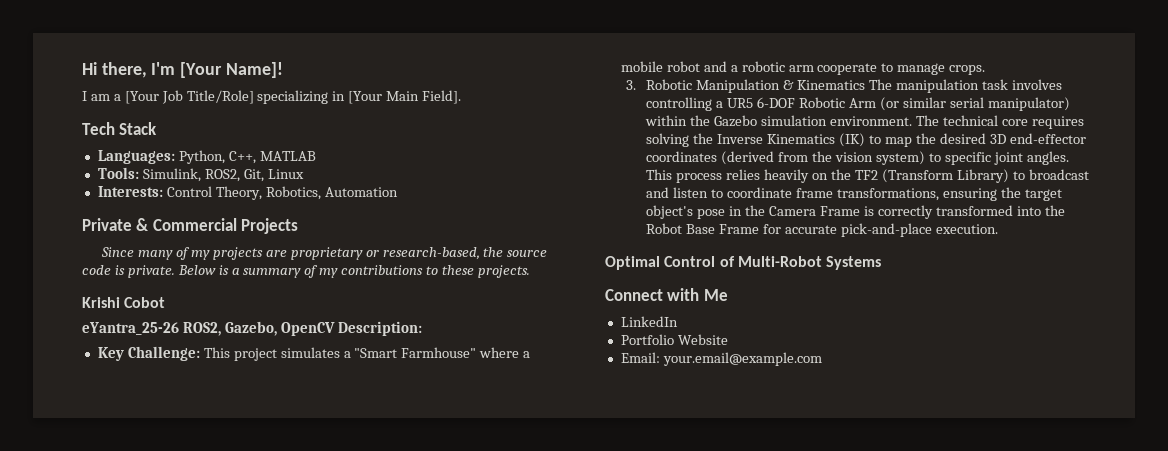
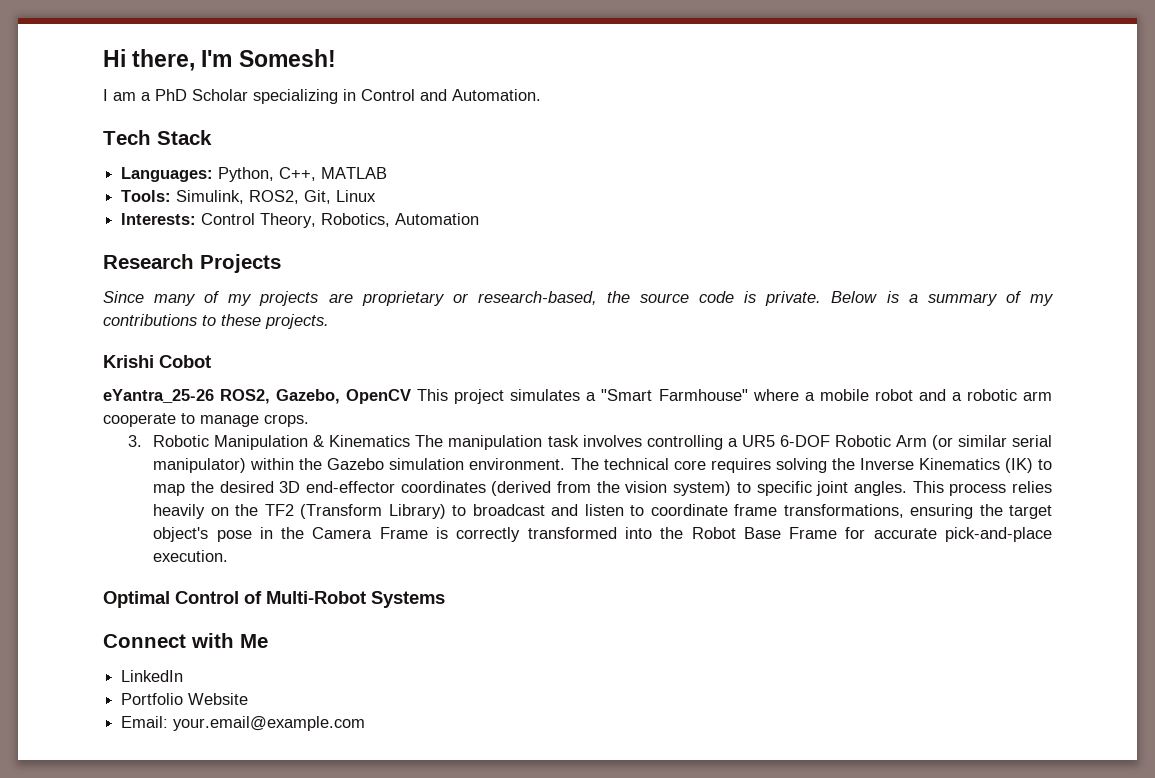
[180,62,283,78] [Your Name]! -> [238,49,336,67] Somesh!
[124,90,462,104] [Your Job Title/Role] specializing in [Your Main Field]. -> [155,89,541,104] PhD Scholar specializing in Control and Automation.
[82,218,237,231] Private & Commercial -> [103,254,194,269] Research
[337,321,422,336] [97,346,200,361] Description: // Key Challenge: -> (412, 396) none

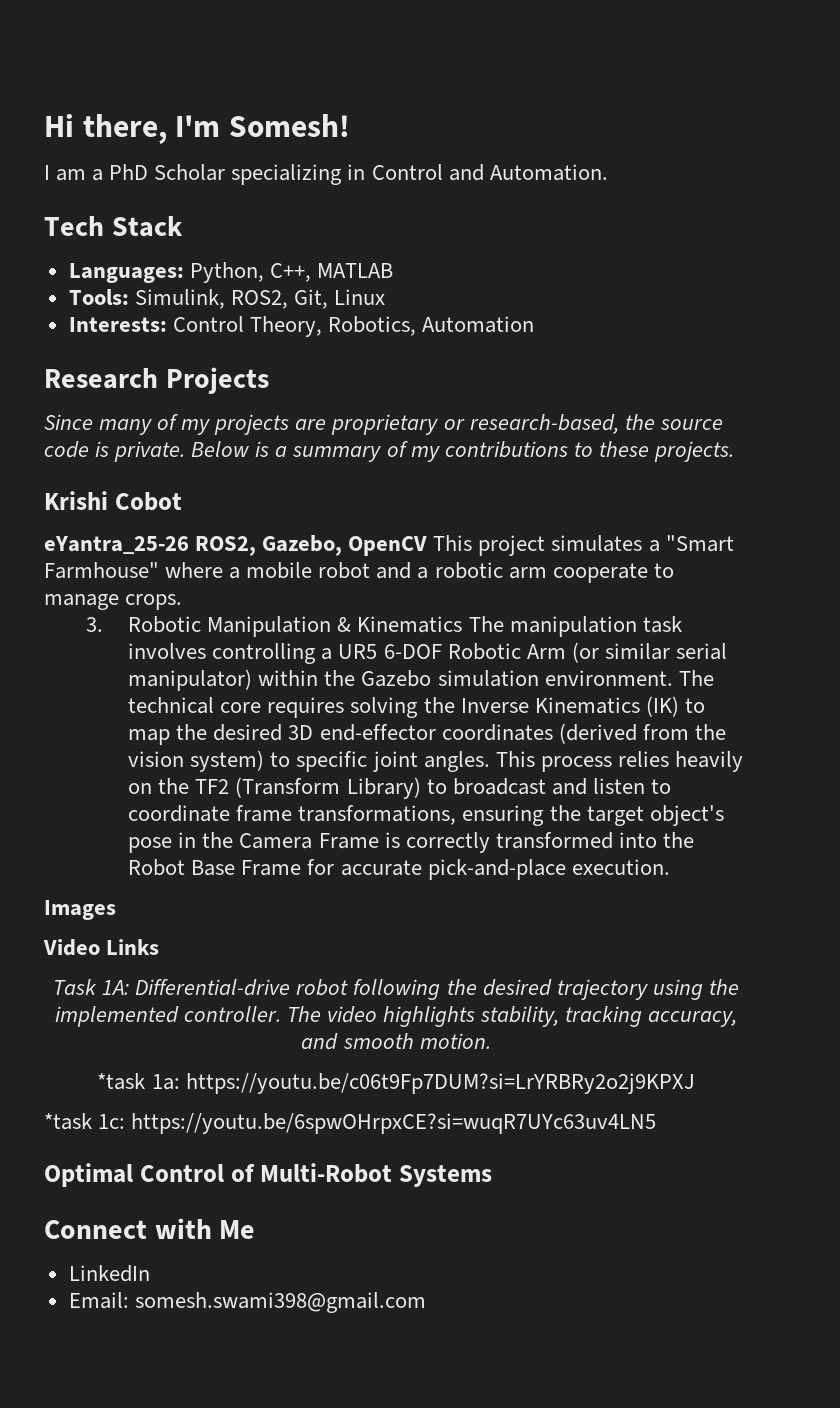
(229, 556) none -> [44,900,116,920] [43,939,160,956] [53,979,739,1000] [54,1006,738,1027] [301,1033,491,1050] [97,1073,695,1094] [44,1113,657,1134] // Images // Video Links // Task 1A: Differential-drive robot following the desired trajectory using the implemented controller. The video highlights stability, tracking accuracy, and smooth motion. // *task 1a: https://youtu.be/c06t9Fp7DUM?si=LrYRBRy2o2j9KPXJ // *task 1c: https://youtu.be/6spwOHrpxCE?si=wuqR7UYc63uv4LN5
[121,693,249,705] // Portfolio Website -> (150, 1273) none
[173,716,366,731] your.email@example.com -> [134,1292,426,1313] somesh.swami398@gmail.com

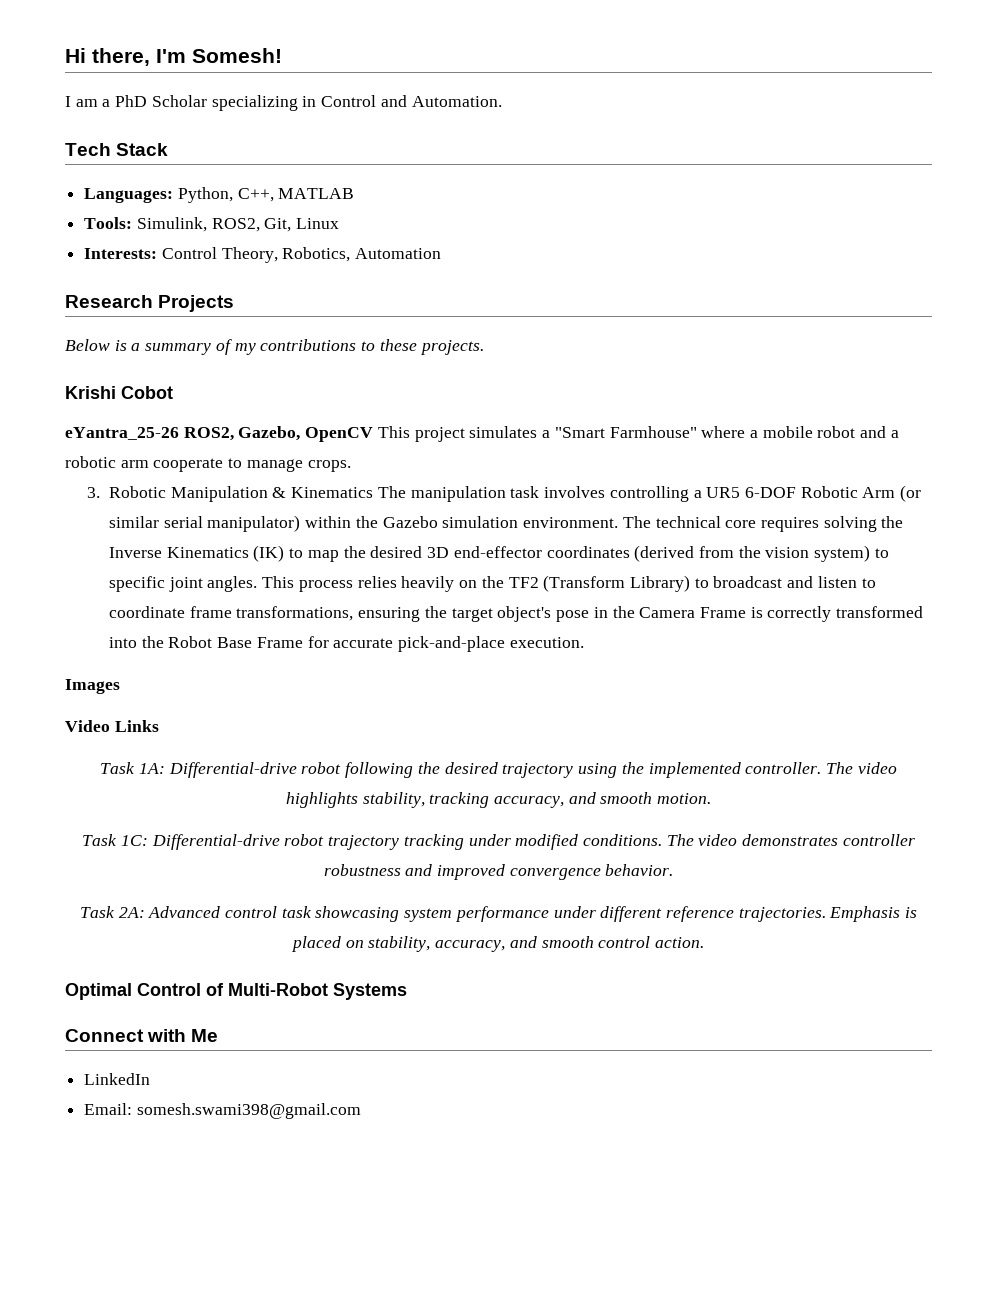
[44,414,723,435] [44,441,186,462] Since many of my projects are proprietary or research-based, the source code is private. -> (235, 303) none
[97,1073,695,1094] [44,1113,657,1134] *task 1a: https://youtu.be/c06t9Fp7DUM?si=LrYRBRy2o2j9KPXJ // *task 1c: https://youtu.be/6spwOHrpxCE?si=wuqR7UYc63uv4LN5 -> [82,834,915,850] [323,864,674,880] [79,906,918,922] [290,936,705,952] Task 1C: Differential-drive robot trajectory tracking under modified conditions. The video demonstrates controller robustness and improved convergence behavior. // Task 2A: Advanced control task showcasing system performance under different reference trajectories. Emphasis is placed on stability, accuracy, and smooth control action.

